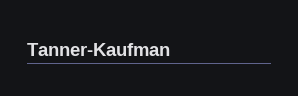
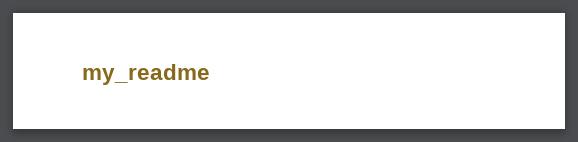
[27,43,170,56] Tanner-Kaufman -> [82,64,210,85] my_readme

